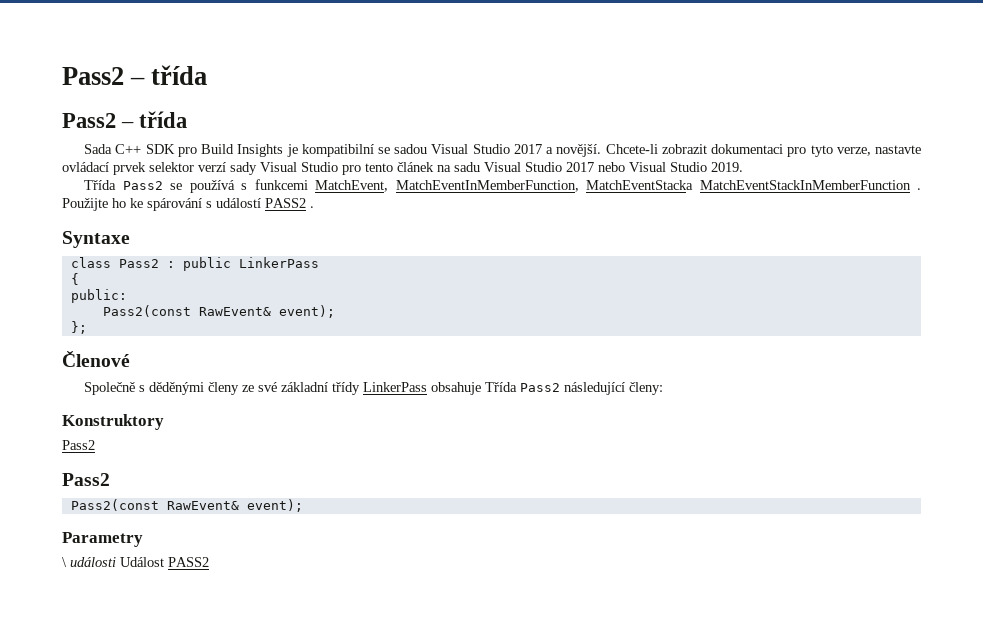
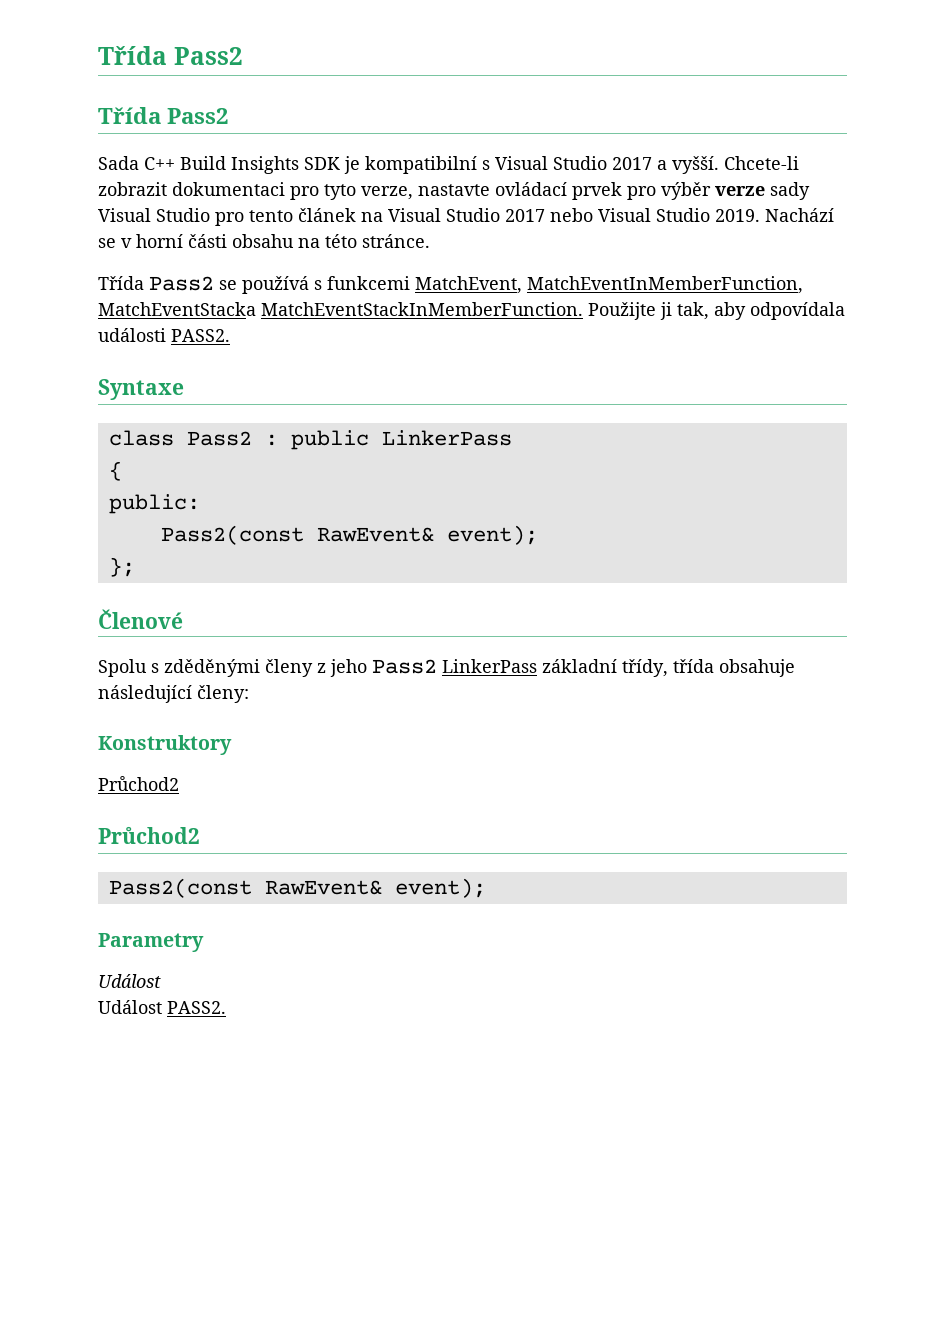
[62,65,208,85] [62,111,188,128] Pass2 – třída // Pass2 – třída -> [98,46,243,65] [98,107,230,124] Třída Pass2 // Třída Pass2
[145,144,197,157] SDK pro -> (175, 163) none
(284, 150) none -> [304,157,340,170] SDK
[377,144,428,154] se sadou -> [482,160,490,170] s
[556,144,602,157] novější. -> [672,156,719,174] vyšší.
[149,162,226,172] selektor verzí -> [627,182,765,200] pro výběr verze
[454,162,480,172] sadu -> (383, 217) none
(743, 167) none -> [765,208,834,222] [98,234,430,248] Nachází se v horní části obsahu na této stránce.
[699,180,921,190] [62,198,314,211] MatchEventStackInMemberFunction . Použijte ho ke spárování s událostí PASS2 . -> [261,302,845,320] [98,328,230,342] MatchEventStackInMemberFunction. Použijte ji tak, aby odpovídala události PASS2.
[84,382,561,395] Společně s děděnými členy ze své základní třídy LinkerPass obsahuje Třída Pass2 -> [98,659,795,677] Spolu s zděděnými členy z jeho Pass2 LinkerPass základní třídy, třída obsahuje
[62,440,95,450] [62,473,110,486] Pass2 // Pass2 -> [98,776,179,791] [98,826,200,844] Průchod2 // Průchod2
[62,557,209,567] \ události Událost PASS2 -> [98,974,161,988] [98,1000,226,1014] Událost // Událost PASS2.

